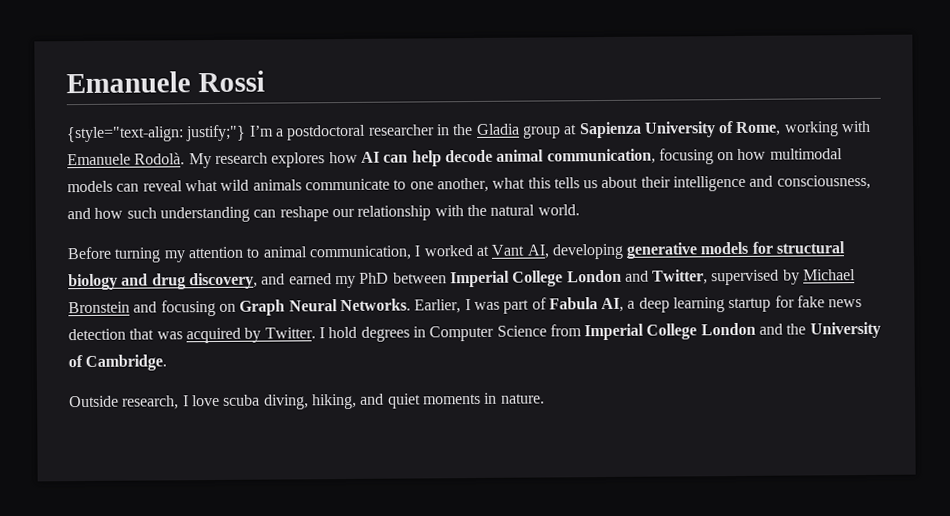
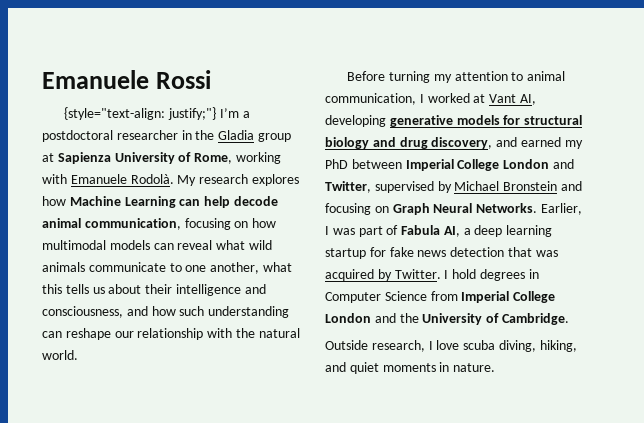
[360,151,380,163] AI -> [69,196,176,208] Machine Learning

